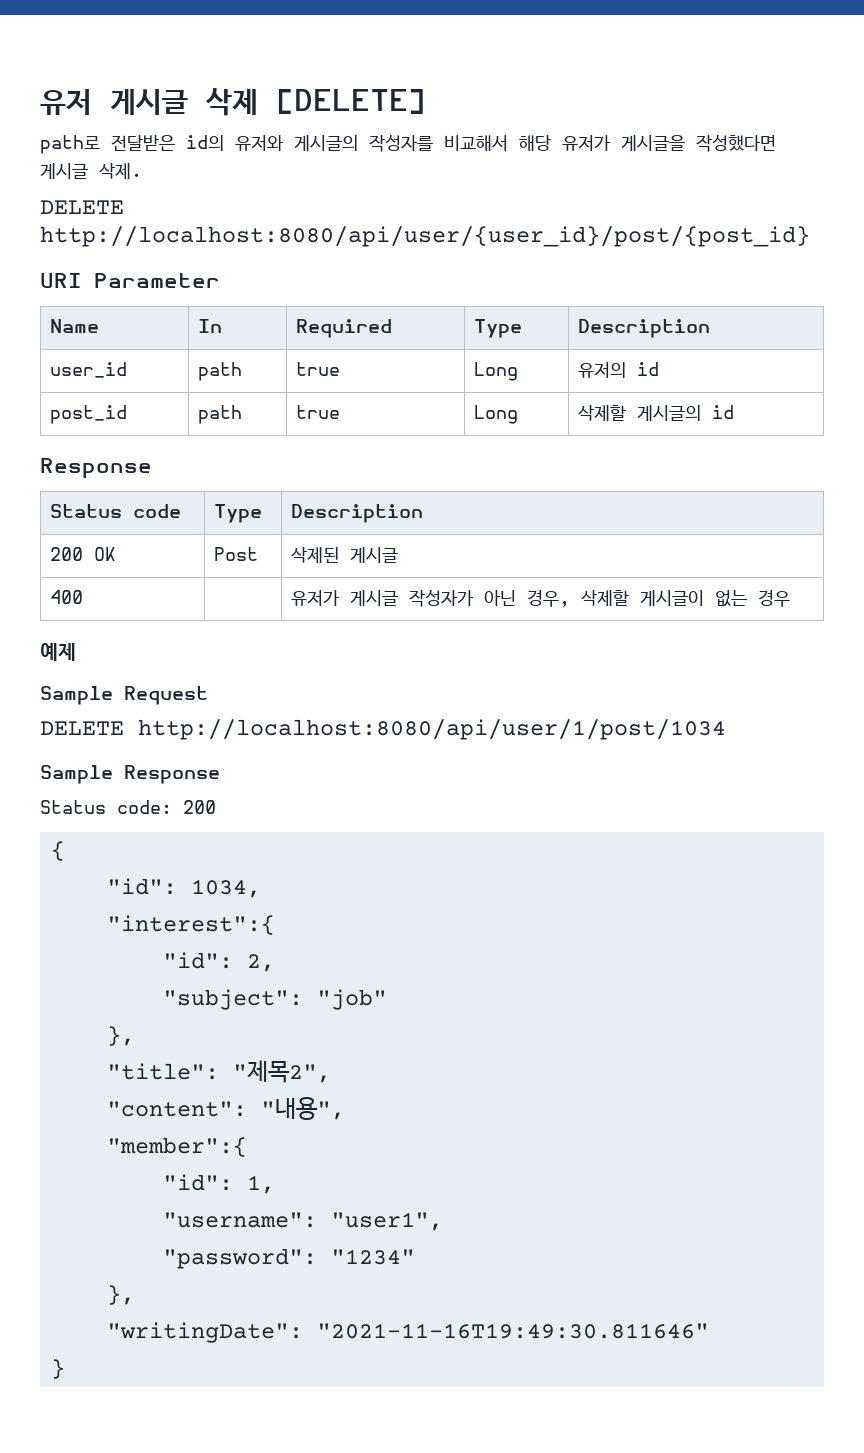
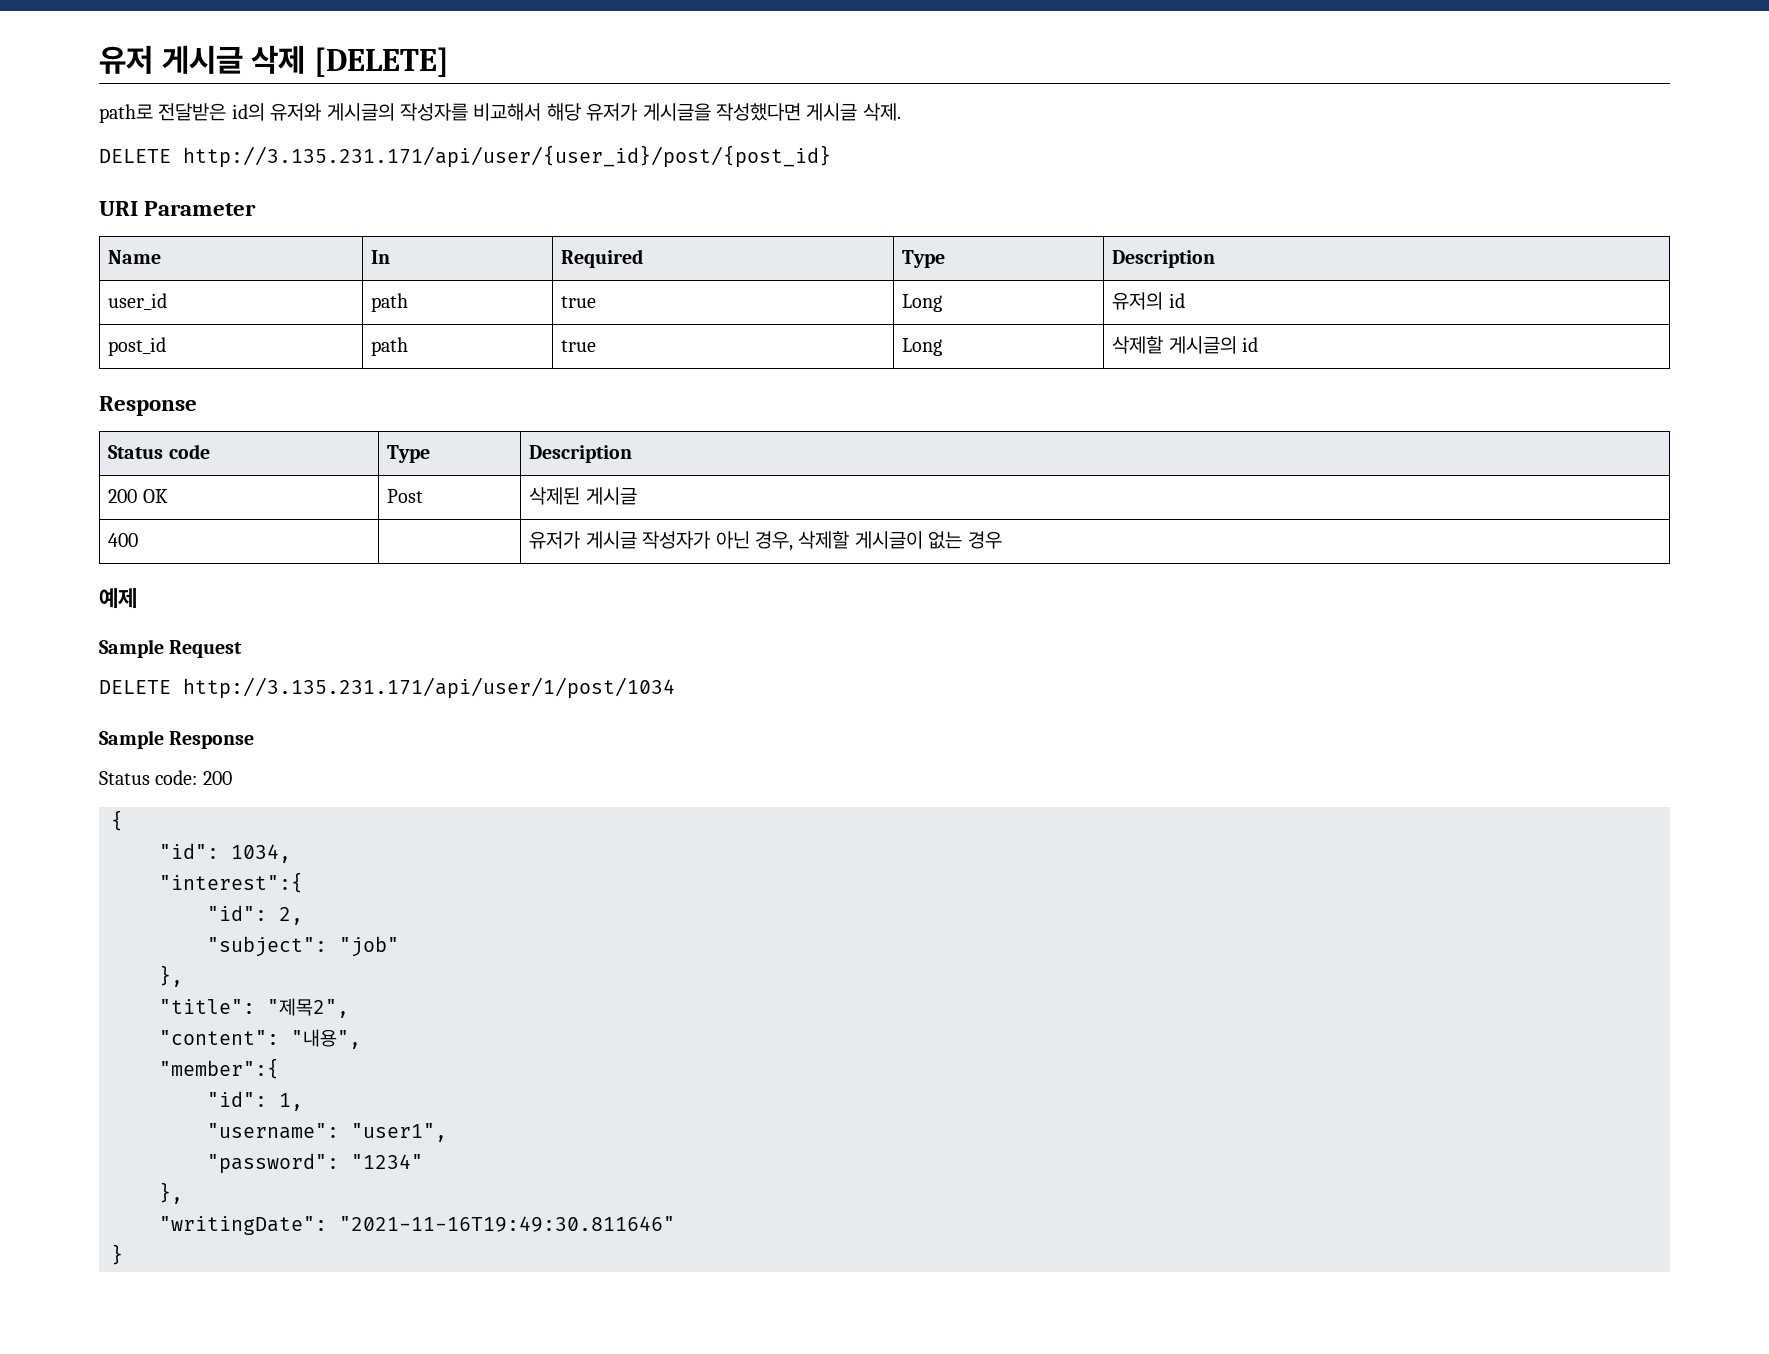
[40,226,810,247] http://localhost:8080/api/user/{user_id}/post/{post_id} -> [183,145,831,168] http://3.135.231.171/api/user/{user_id}/post/{post_id}
[138,719,726,740] http://localhost:8080/api/user/1/post/1034 -> [183,677,675,699] http://3.135.231.171/api/user/1/post/1034

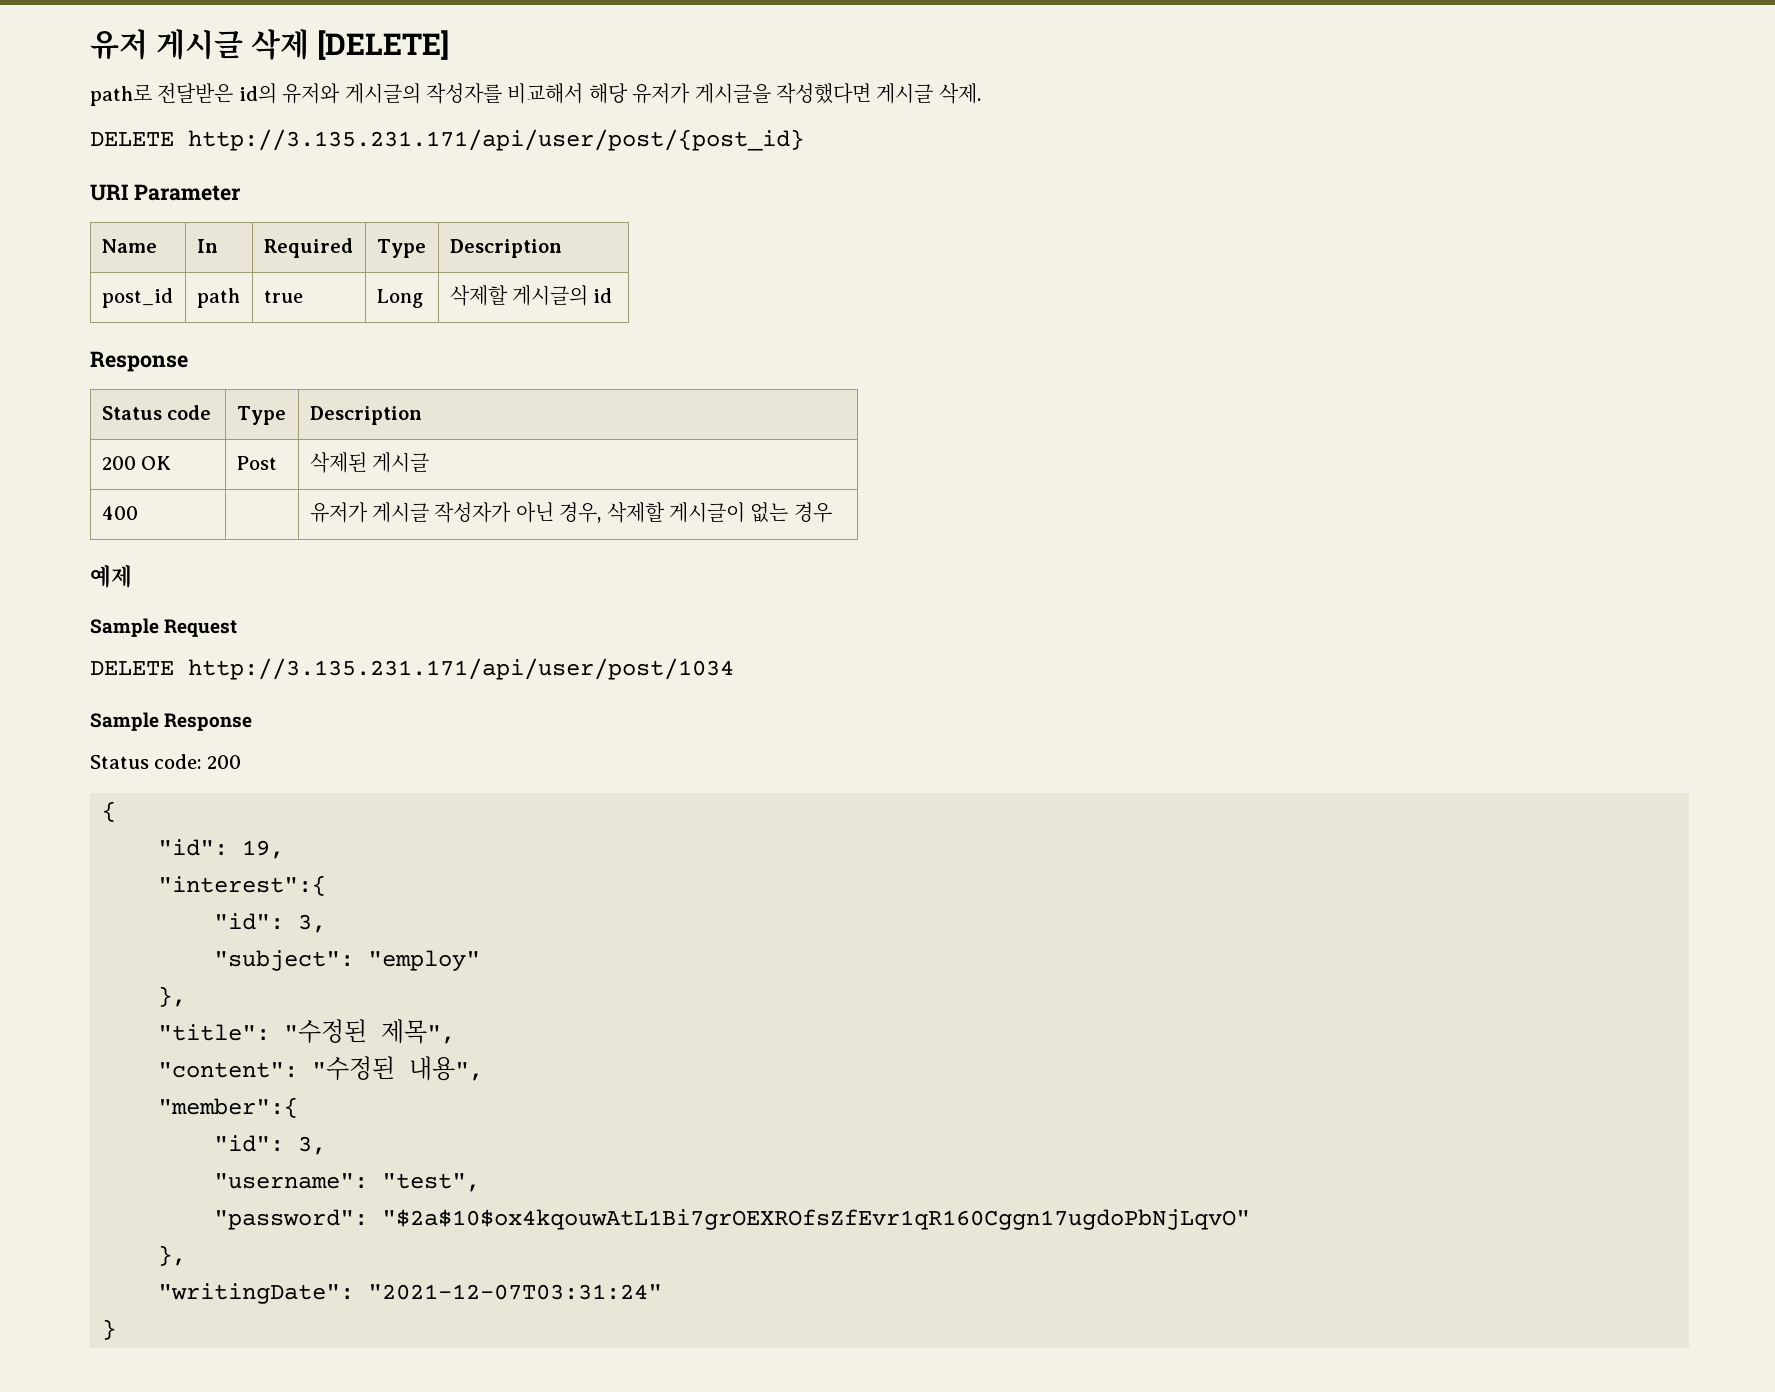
[183,145,831,168] http://3.135.231.171/api/user/{user_id}/post/{post_id} -> [188,129,804,151] http://3.135.231.171/api/user/post/{post_id}
[108,293,168,310] [371,293,409,312] [561,296,597,308] [902,294,943,312] [1112,292,1185,310] // user_id | path | true | Long | 유저의 id -> (562, 248) none
[183,677,675,699] http://3.135.231.171/api/user/1/post/1034 -> [188,658,734,680] http://3.135.231.171/api/user/post/1034
[231,844,291,863] 1034, -> [242,840,284,859] 19,
[279,907,303,925] 2, -> [298,914,326,933] 3,
[339,936,399,957] "job" -> [368,950,480,971] "employ"
[267,998,349,1018] "제목2", -> [284,1019,455,1044] "수정된 제목",
[291,1029,361,1049] "내용", -> [312,1056,483,1081] "수정된 내용",
[279,1093,303,1111] 1, -> [298,1136,326,1155] 3,
[351,1123,447,1142] "user1", -> [382,1173,480,1192] "test",
[351,1154,423,1169] "1234" -> [382,1209,1250,1230] "$2a$10$ox4kqouwAtL1Bi7grOEXROfsZfEvr1qR160Cggn17ugdoPbNjLqvO"
[339,1216,675,1232] "2021-11-16T19:49:30.811646" -> [368,1284,662,1300] "2021-12-07T03:31:24"

